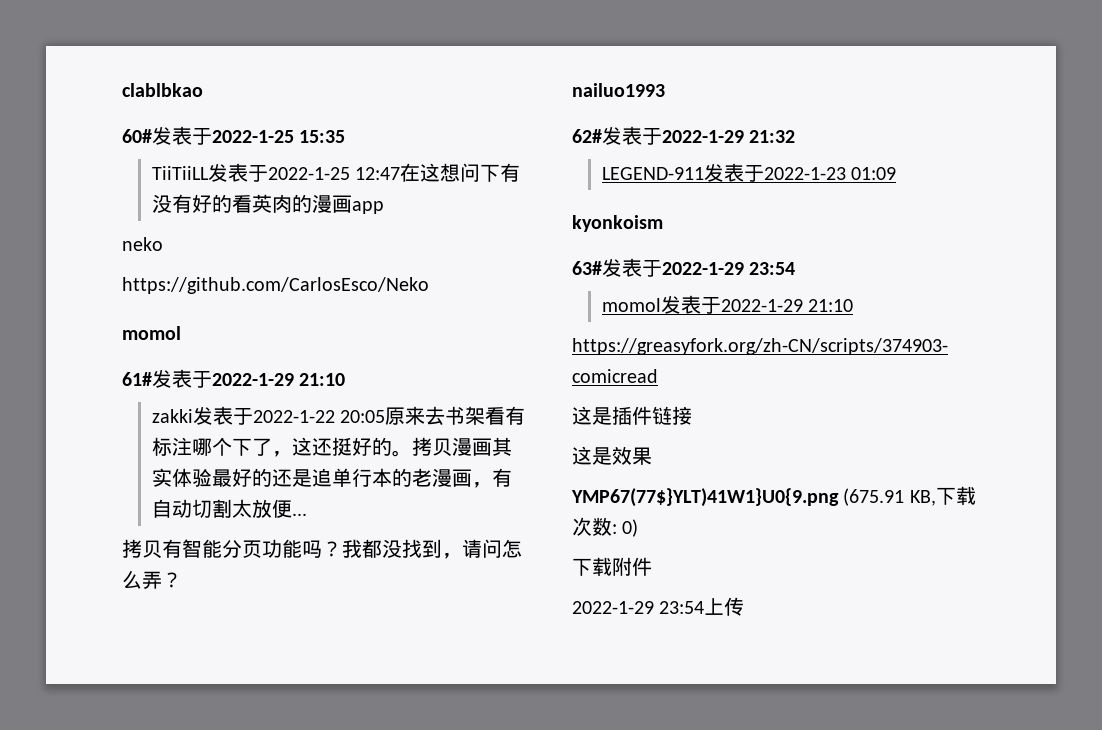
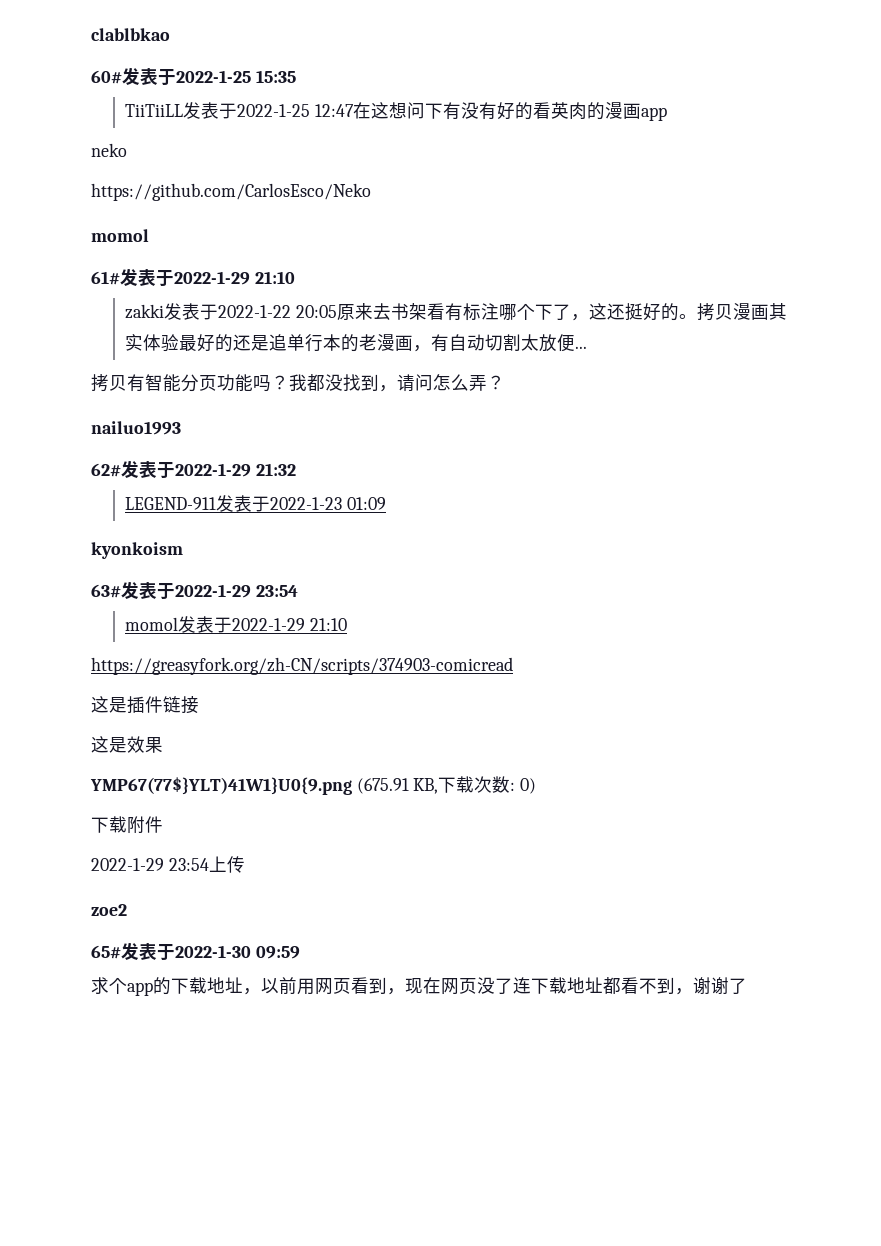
(745, 606) none -> [91,904,127,916] [91,942,300,960] [91,977,747,996] // zoe2 // 65#发表于2022-1-30 09:59 // 求个app的下载地址，以前用网页看到，现在网页没了连下载地址都看不到，谢谢了

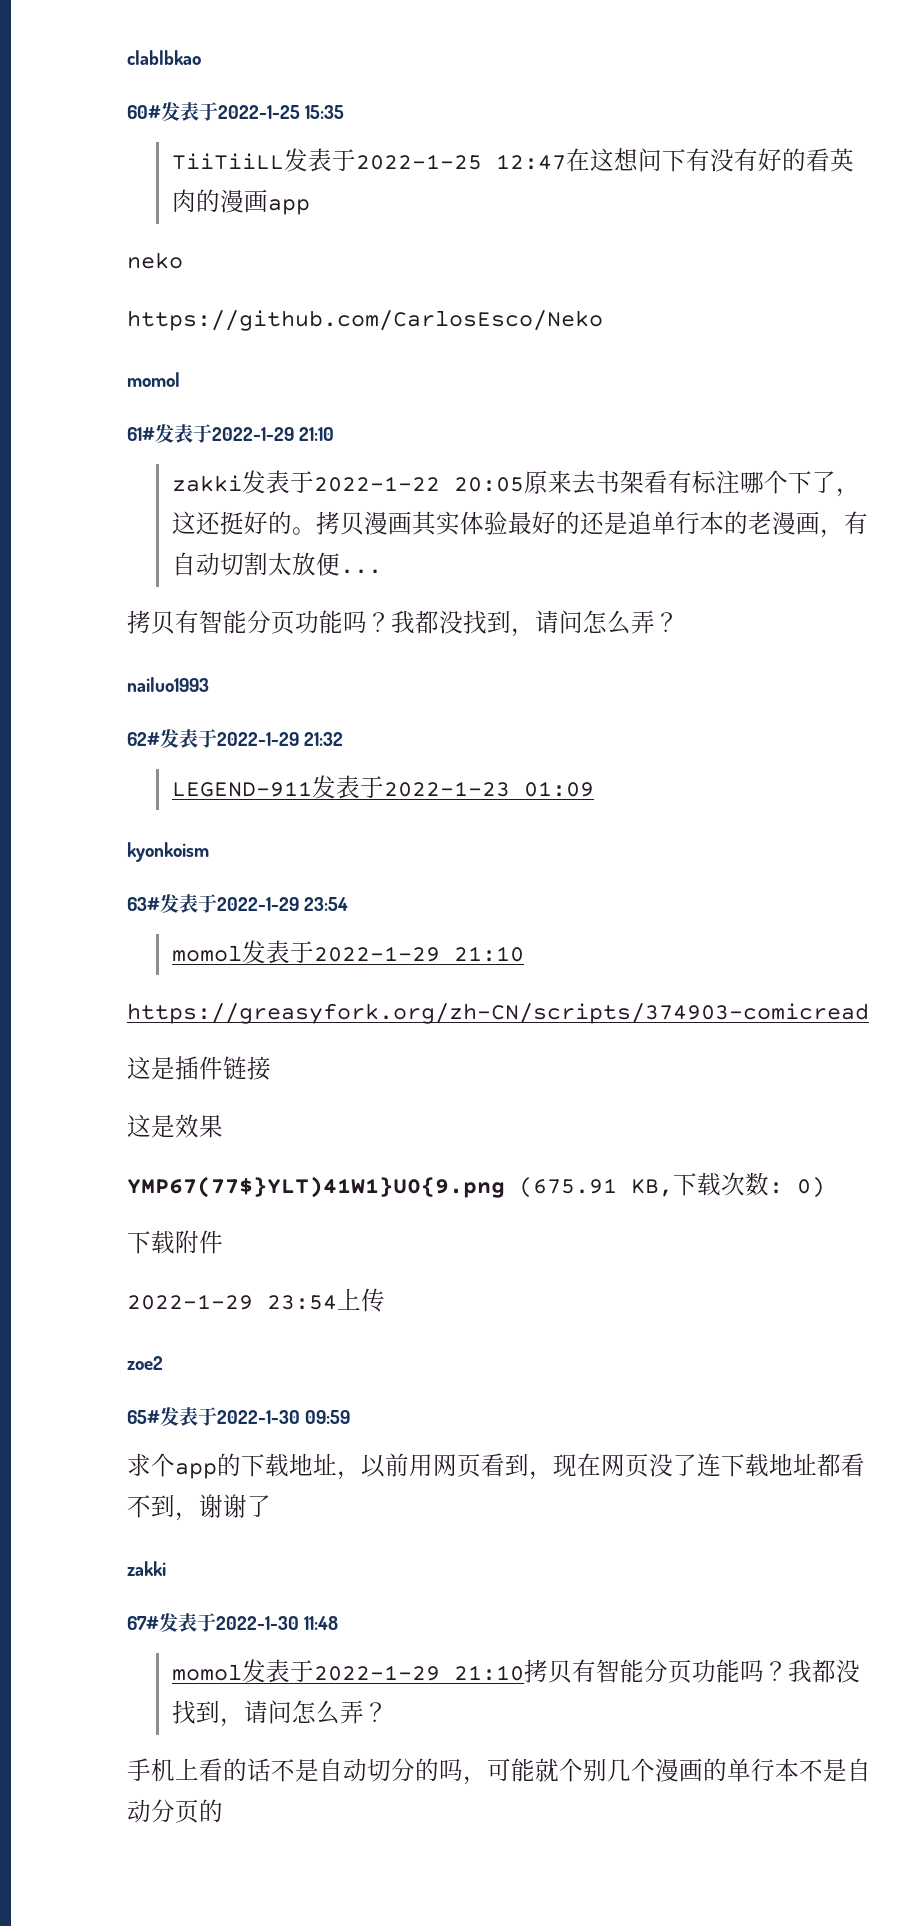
(747, 986) none -> [127,1561,166,1576] [127,1613,339,1632] [172,1659,861,1684] [172,1700,389,1727] [127,1758,871,1785] [127,1799,223,1823] // zakki // 67#发表于2022-1-30 11:48 // momol发表于2022-1-29 21:10拷贝有智能分页功能吗？我都没找到，请问怎么弄？ // 手机上看的话不是自动切分的吗，可能就个别几个漫画的单行本不是自动分页的

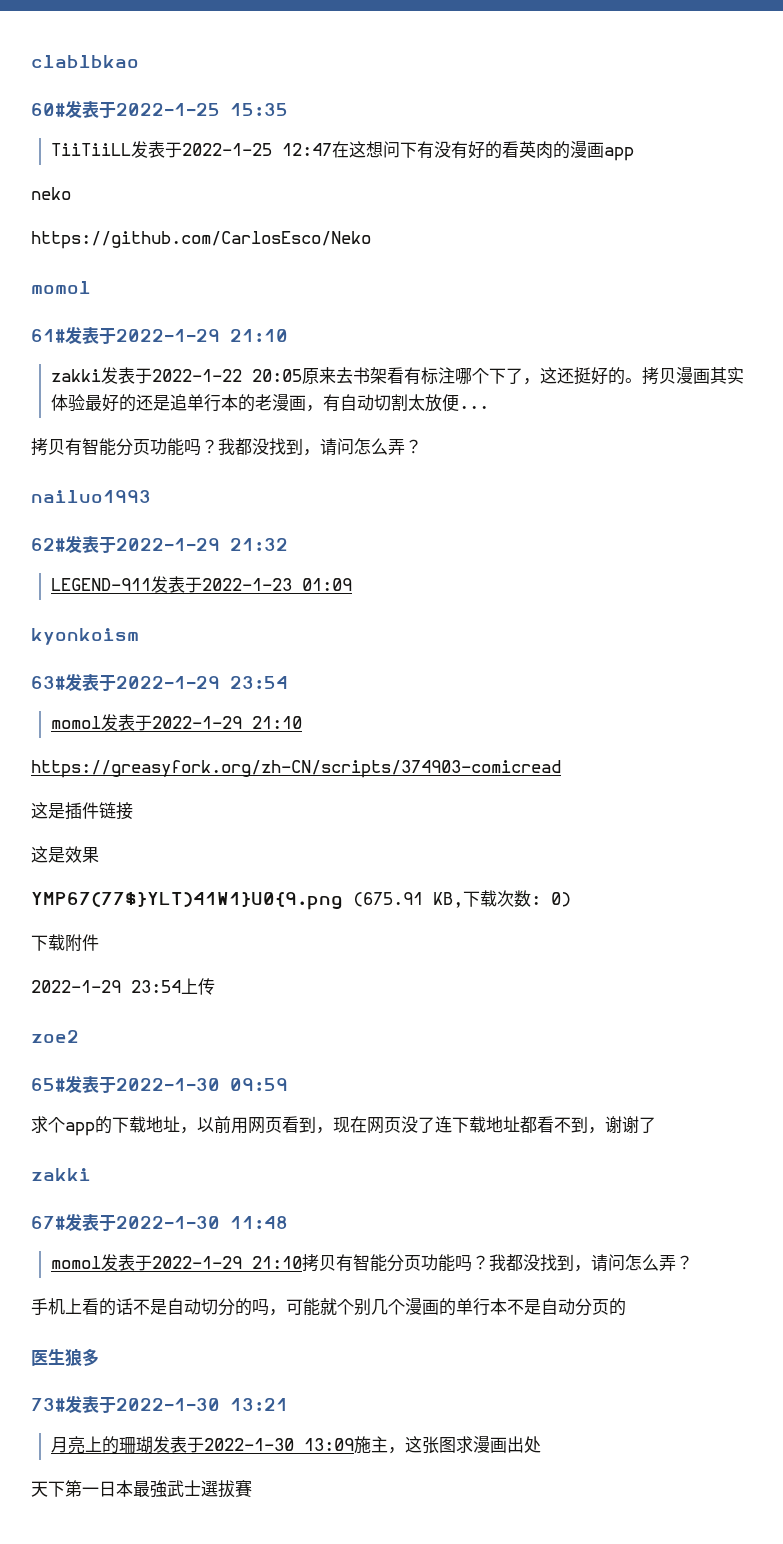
(223, 1811) none -> [31,1348,99,1367] [31,1395,288,1413] [50,1436,541,1454] [31,1480,252,1498] // 医生狼多 // 73#发表于2022-1-30 13:21 // 月亮上的珊瑚发表于2022-1-30 13:09施主，这张图求漫画出处 // 天下第一日本最強武士選拔賽

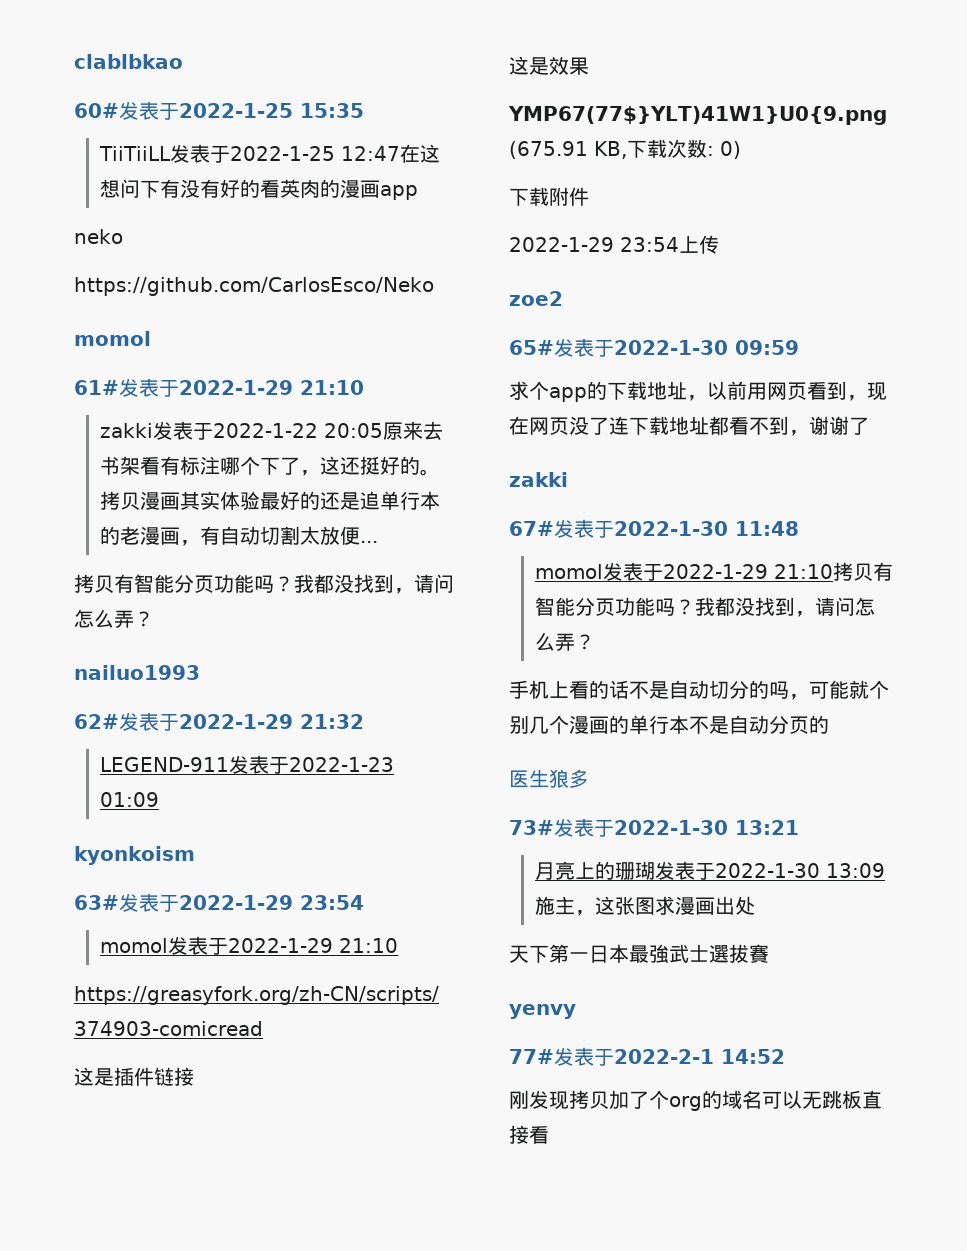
(252, 1488) none -> [509,1004,576,1019] [509,1047,785,1066] [509,1090,882,1111] [509,1125,549,1144] // yenvy // 77#发表于2022-2-1 14:52 // 刚发现拷贝加了个org的域名可以无跳板直接看

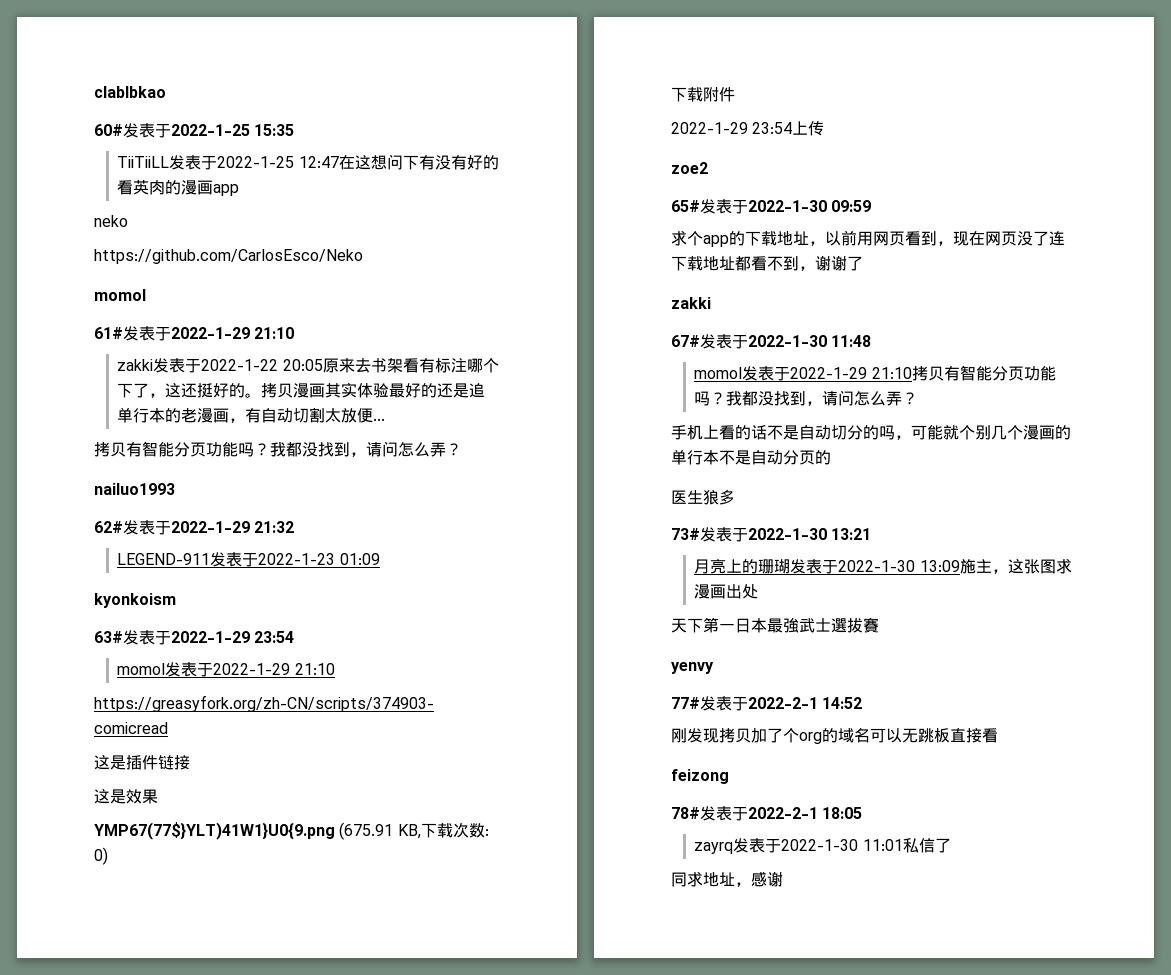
(549, 1135) none -> [671,769,729,784] [671,806,863,821] [694,838,951,854] [671,871,783,887] // feizong // 78#发表于2022-2-1 18:05 // zayrq发表于2022-1-30 11:01私信了 // 同求地址，感谢

